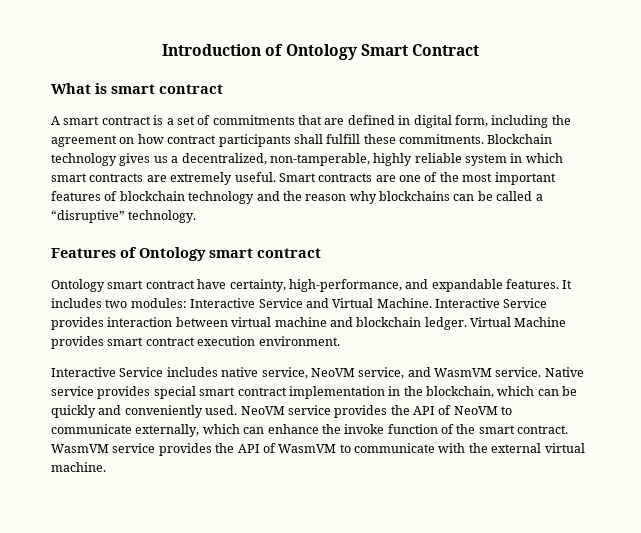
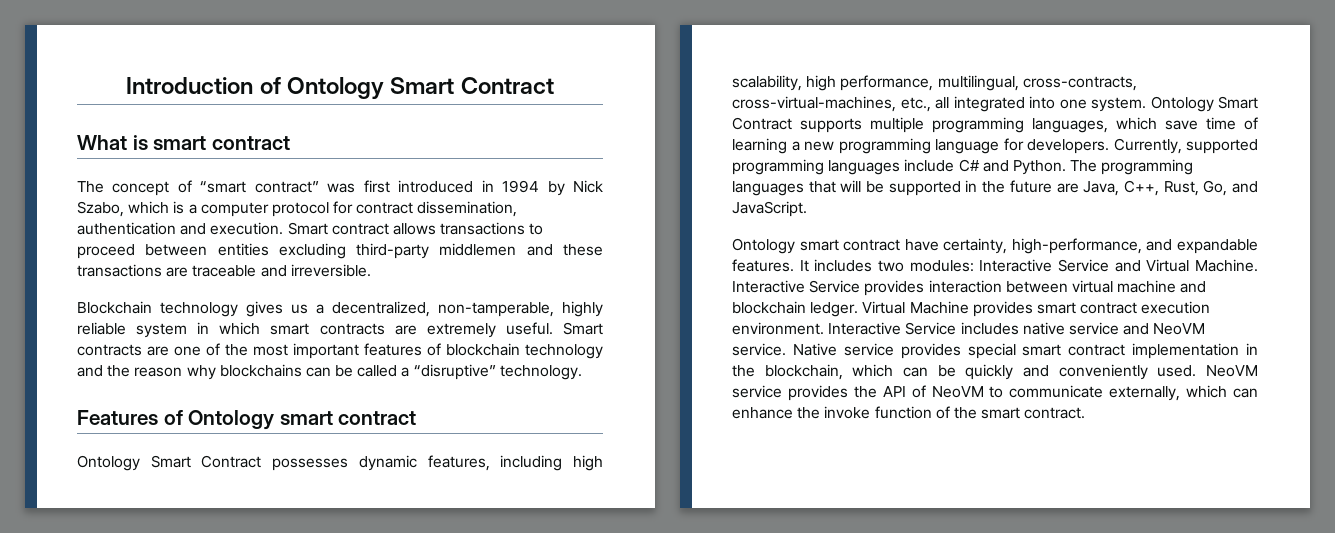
[51,115,571,128] [51,134,484,147] A smart contract is a set of commitments that are defined in digital form, including the agreement on how contract participants shall fulfill these commitments. -> [77,180,603,196] [77,201,518,217] [77,222,544,235] [77,243,603,259] [77,264,371,277] The concept of “smart contract” was first introduced in 1994 by Nick Szabo, which is a computer protocol for contract dissemination, authentication and execution. Smart contract allows transactions to proceed between entities excluding third-party middlemen and these transactions are traceable and irreversible. //
(321, 253) none -> [77,455,603,471] [732,75,1137,91] [732,96,1258,112] [732,117,1258,133] [732,138,1258,154] [732,159,1194,175] [732,180,1258,196] [732,201,807,217] // Ontology Smart Contract possesses dynamic features, including high scalability, high performance, multilingual, cross-contracts, cross-virtual-machines, etc., all integrated into one system. Ontology Smart Contract supports multiple programming languages, which save time of learning a new programming language for developers. Currently, supported programming languages include C# and Python. The programming languages that will be supported in the future are Java, C++, Rust, Go, and JavaScript.
(340, 341) // -> (824, 328) none
[261,367,492,379] service, NeoVM service, and WasmVM -> [1068,322,1206,335] service and NeoVM
[51,443,585,456] [51,462,106,472] WasmVM service provides the API of WasmVM to communicate with the external virtual machine. -> (1086, 413) none

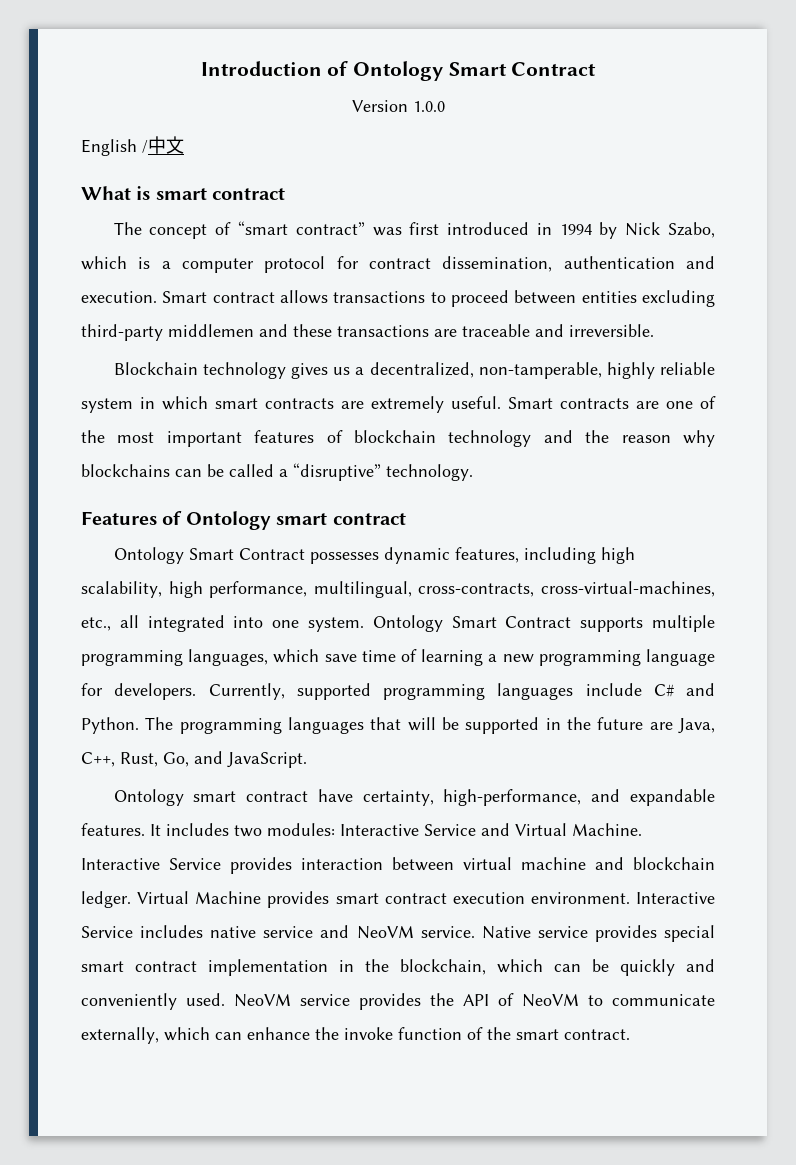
(554, 85) none -> [351,100,445,112] [81,136,184,156] // Version 1.0.0 // English /中文

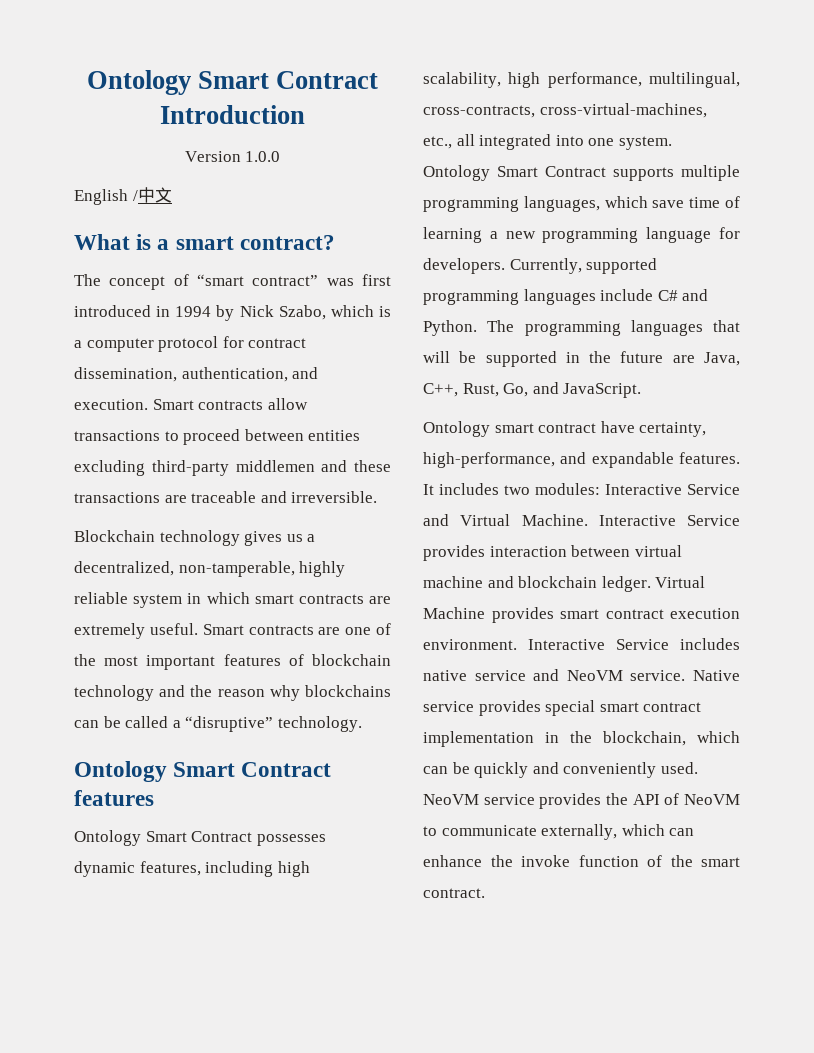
[200,61,597,81] Introduction of Ontology Smart Contract -> [86,70,379,95] [160,105,305,124] Ontology Smart Contract Introduction
[155,188,286,200] smart contract -> [157,235,335,250] a smart contract?
[563,256,675,269] authentication -> [181,367,288,382] authentication,
[212,290,328,304] contract allows -> [198,398,308,410] contracts allow
[81,511,406,530] Features of Ontology smart contract -> [74,761,332,782] [74,790,154,806] Ontology Smart Contract features

